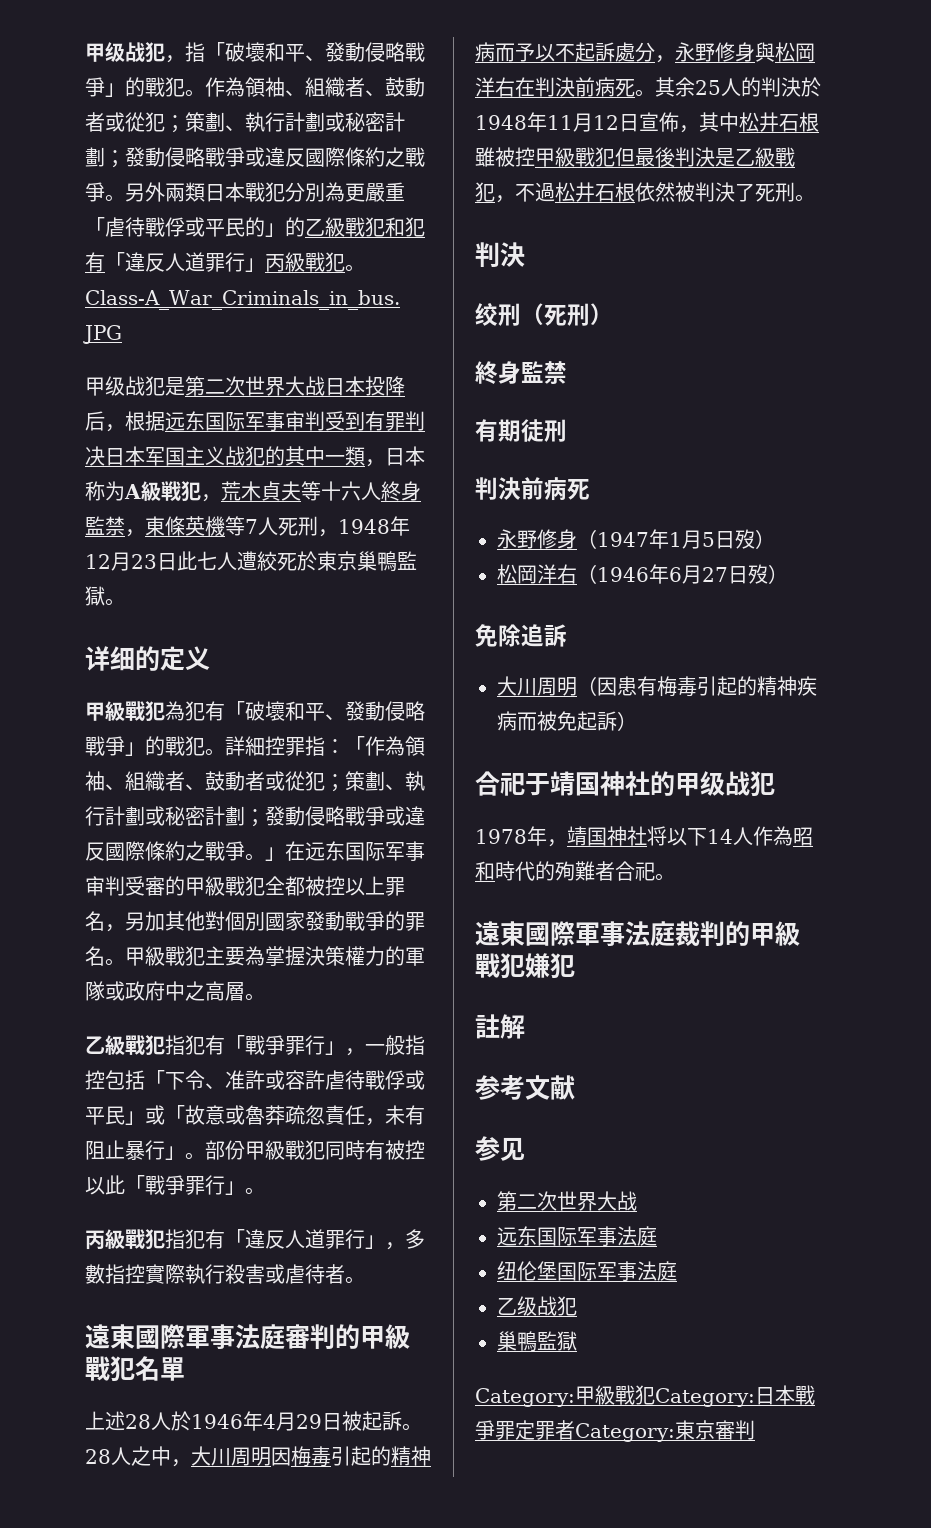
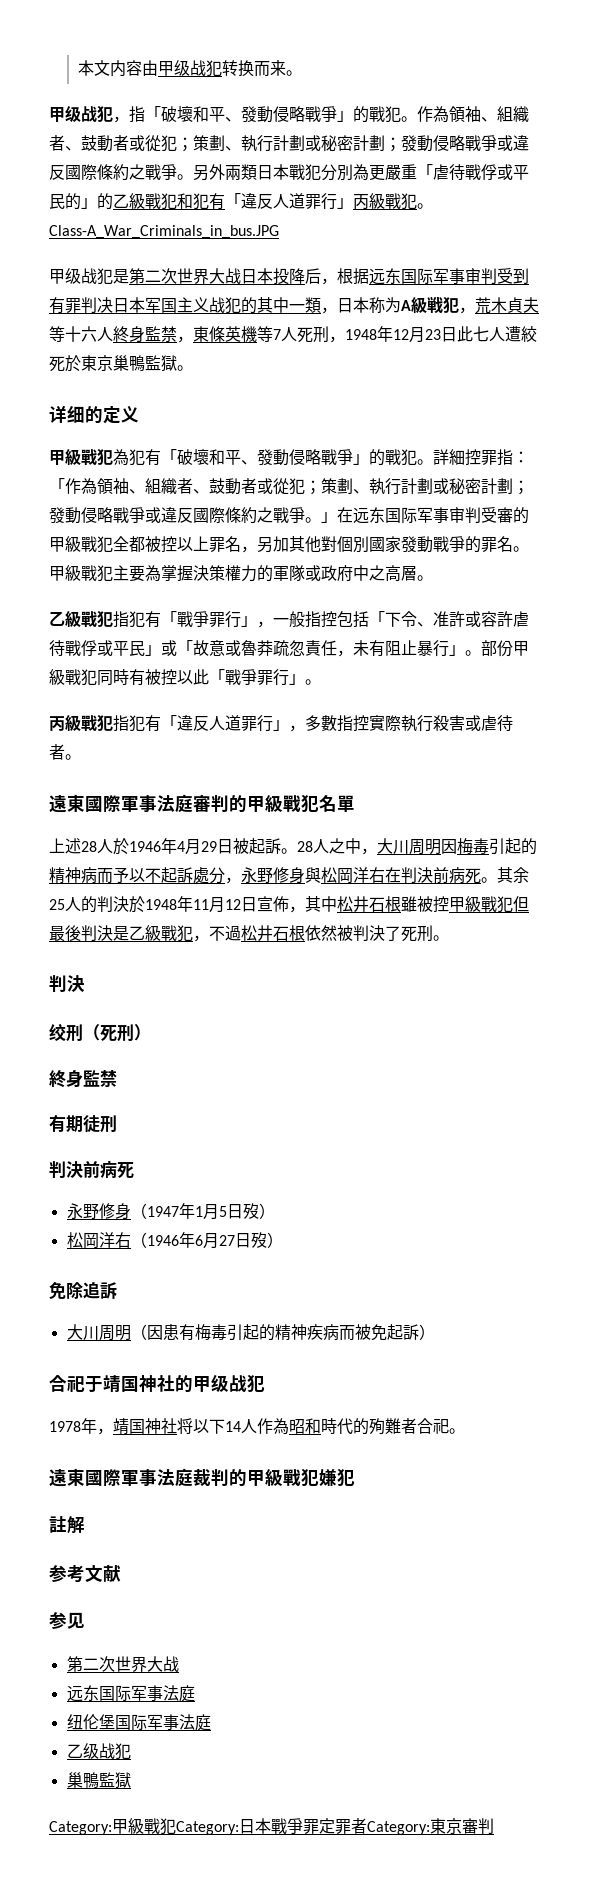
(85, 52) none -> [78,60,303,77] 本文内容由甲级战犯转换而来。 //

